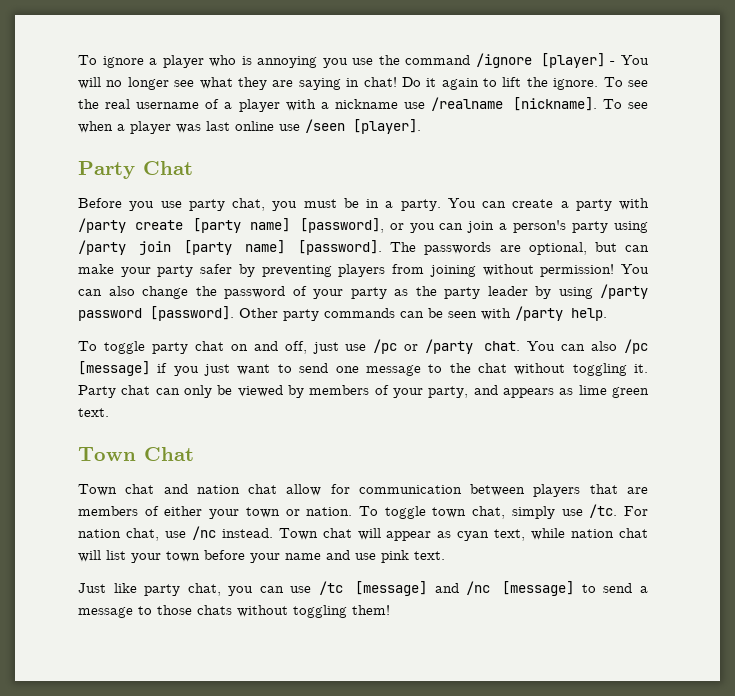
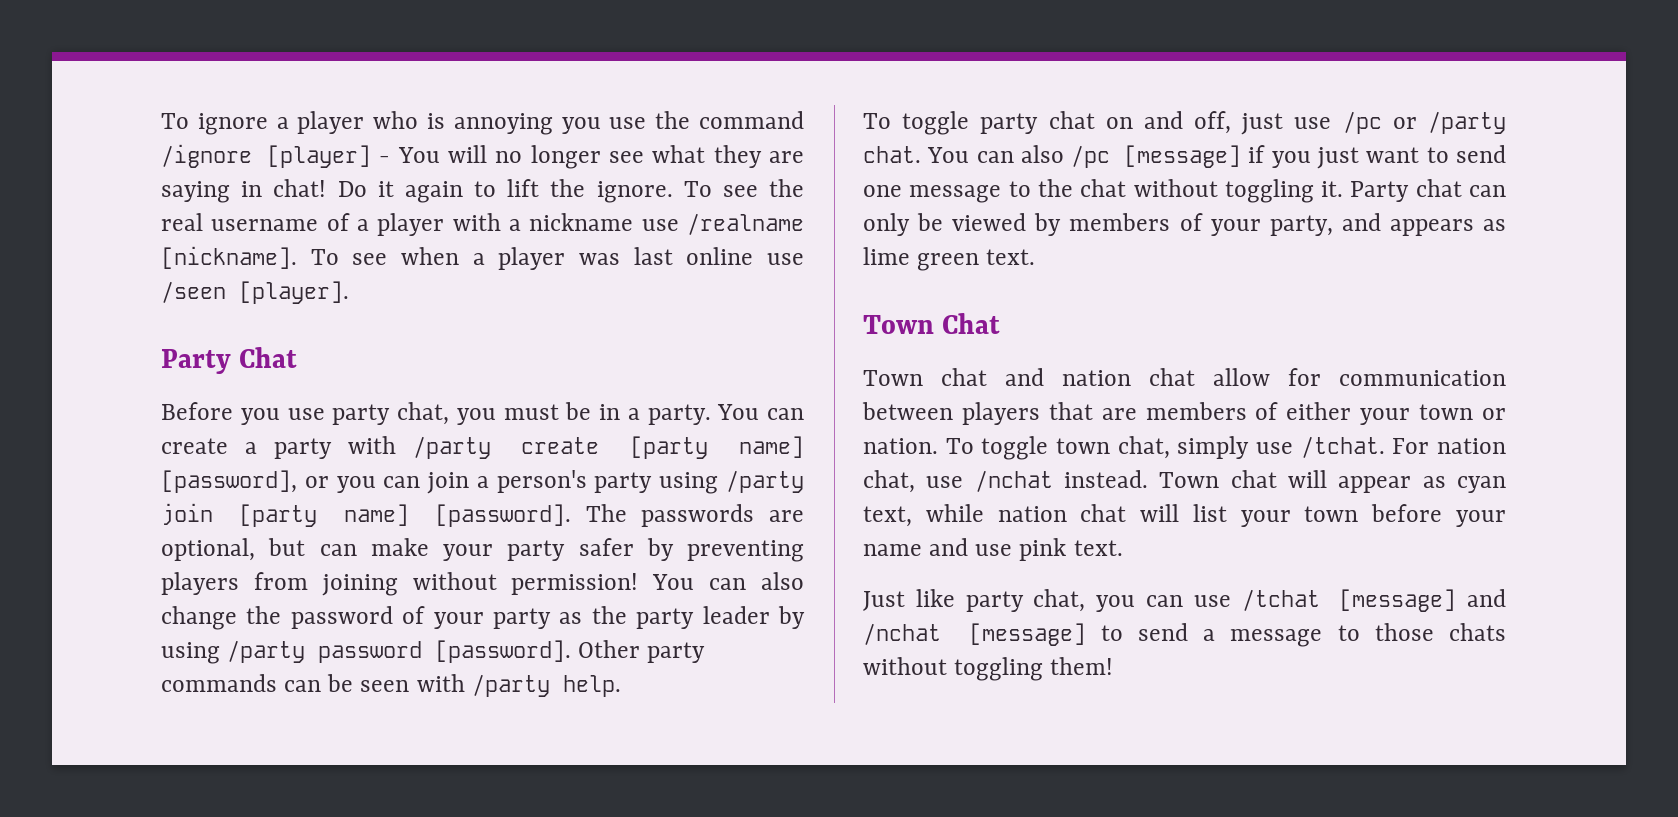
[589,504,618,518] /tc. -> [1300,436,1385,458] /tchat.
[191,526,216,540] /nc -> [974,470,1053,492] /nchat
[318,581,343,595] /tc -> [1241,589,1320,611] /tchat
[466,581,491,595] /nc -> [863,623,941,645] /nchat

